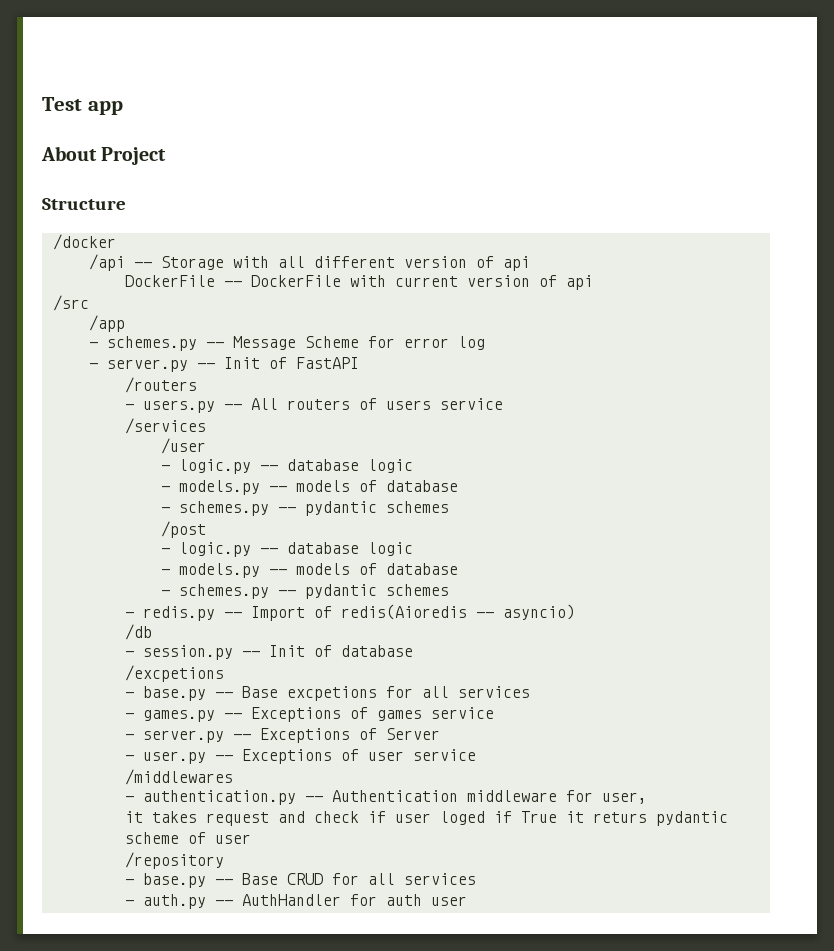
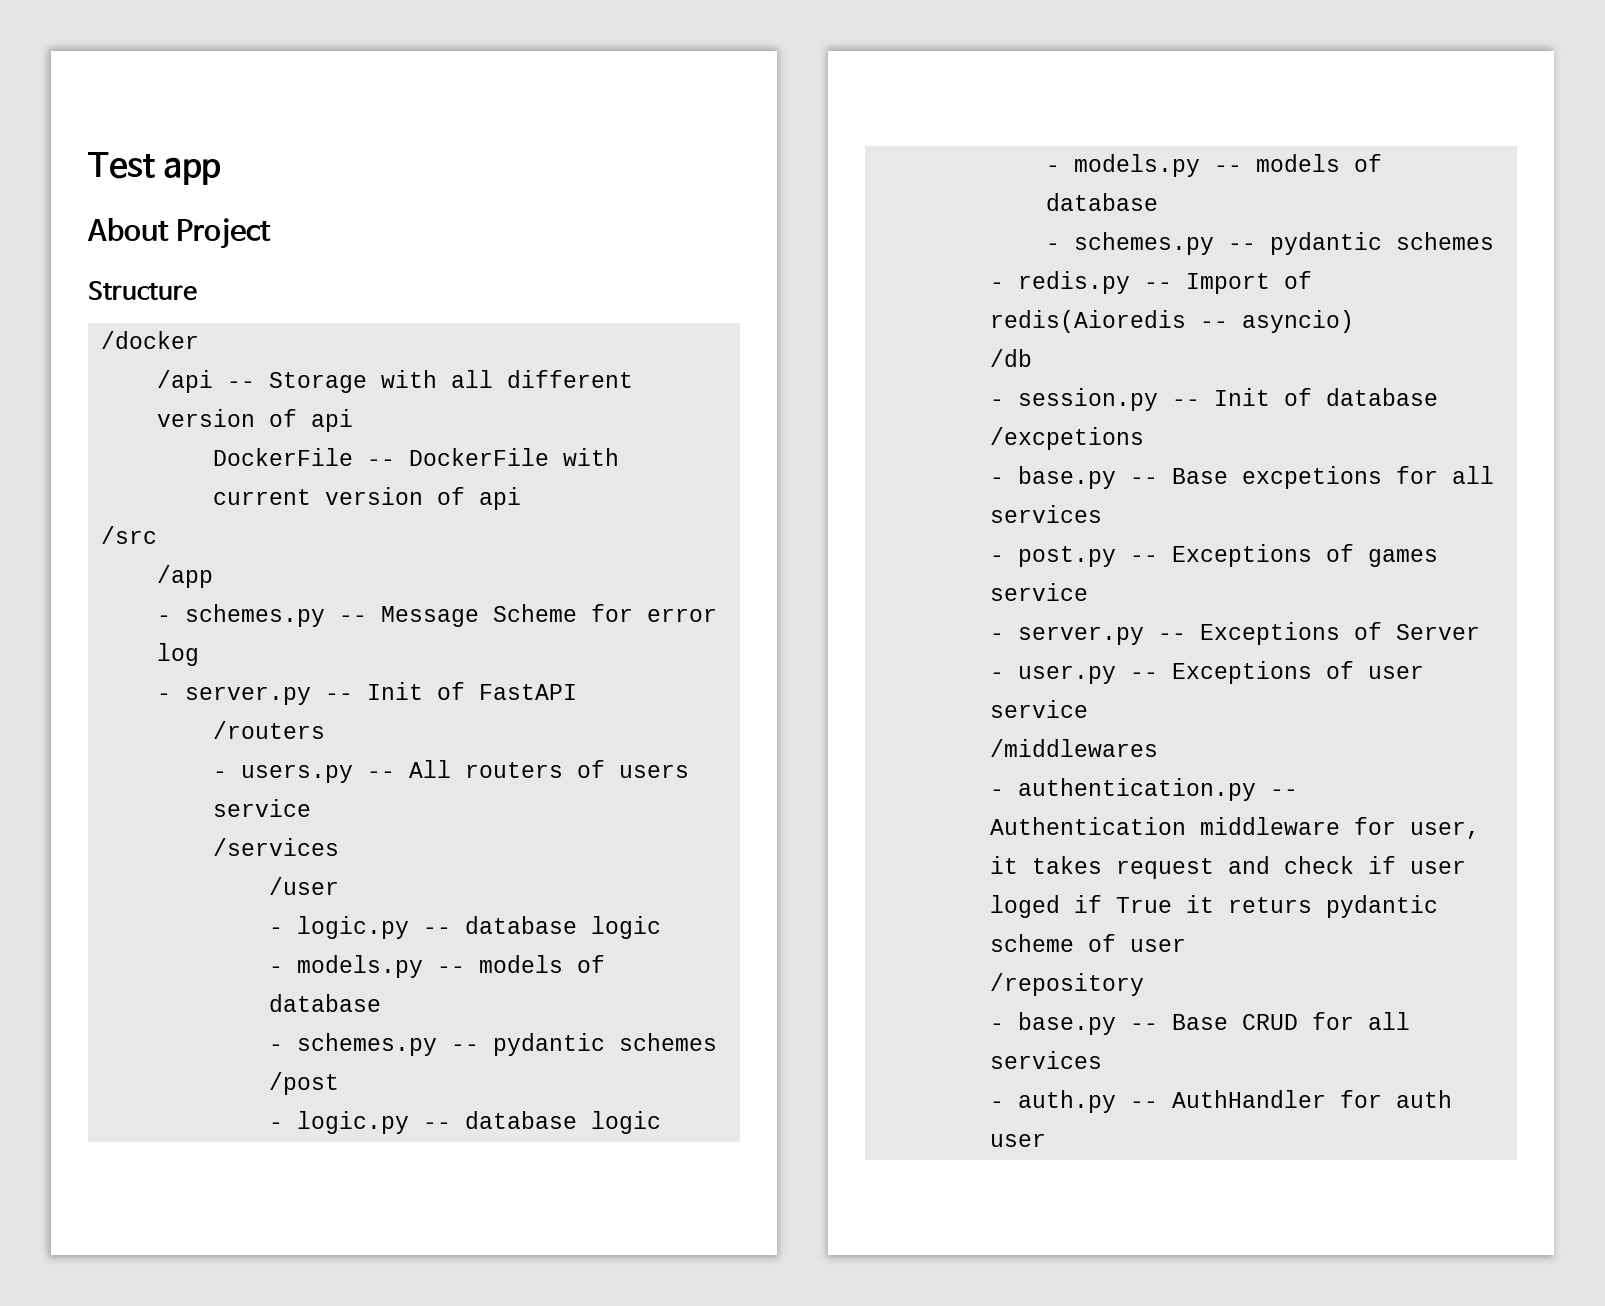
[142,710,215,722] games.py -> [1017,546,1116,567] post.py

